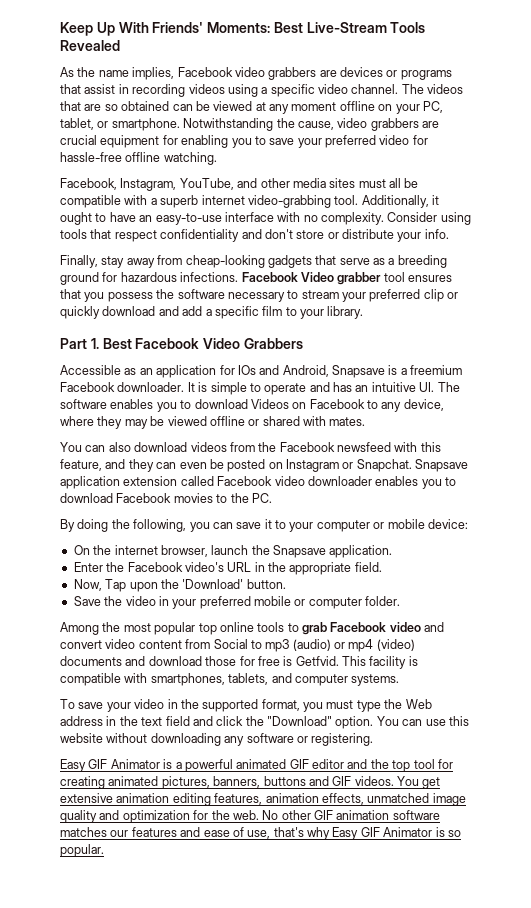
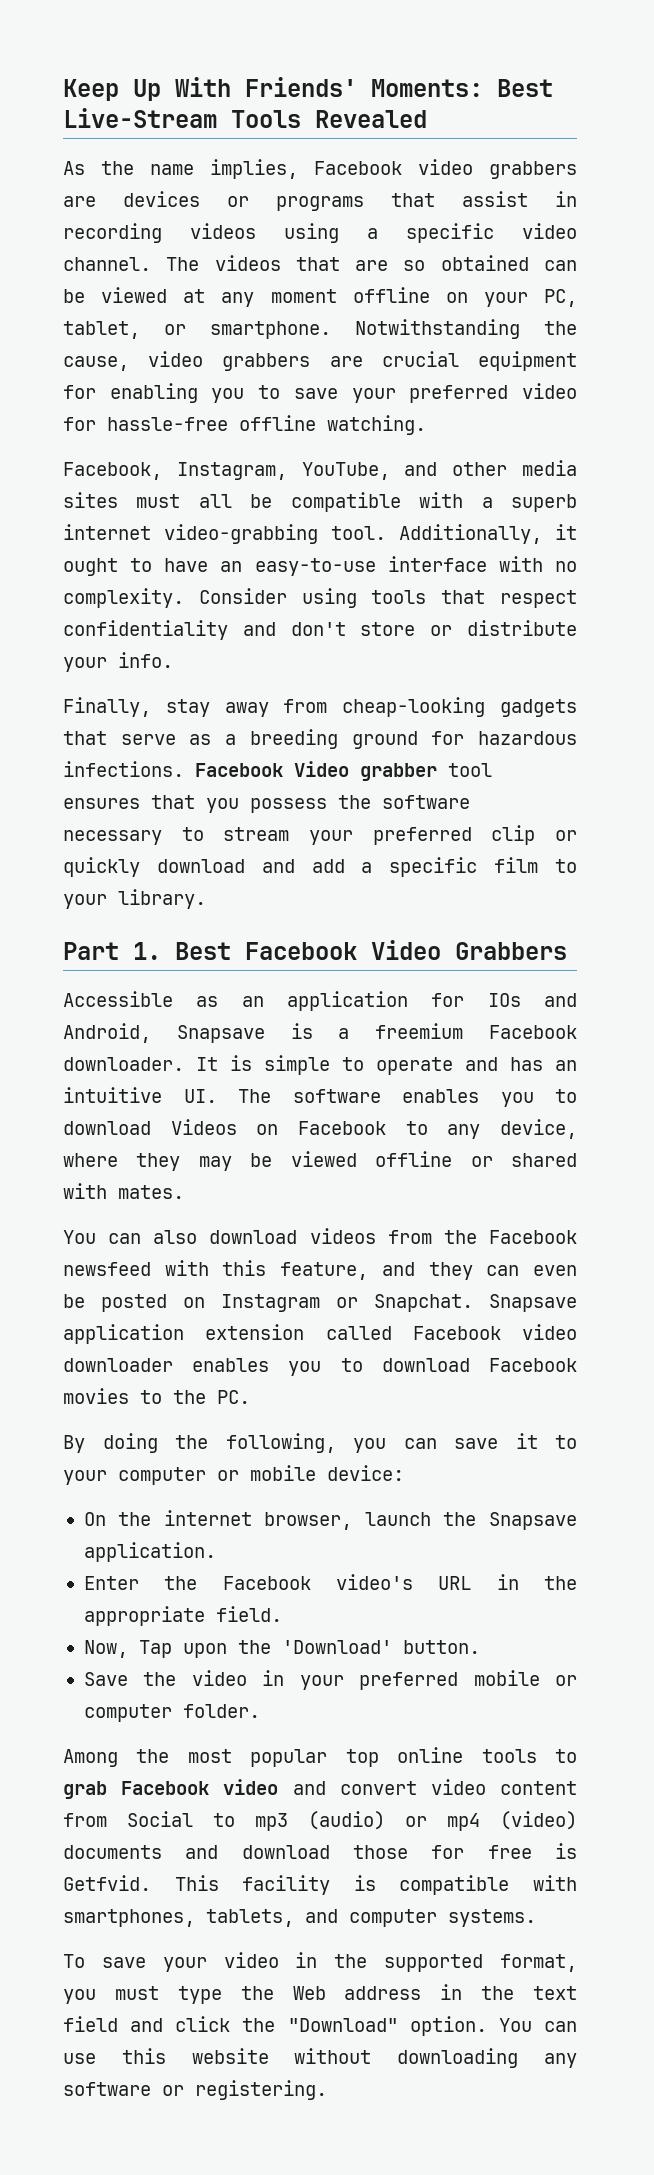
[60,759,453,772] [60,776,441,789] [60,793,466,806] [60,810,440,823] [60,827,461,840] [60,844,104,857] // Easy GIF Animator is a powerful animated GIF editor and the top tool for creating animated pictures, banners, buttons and GIF videos. You get extensive animation editing features, animation effects, unmatched image quality and optimization for the web. No other GIF animation software matches our features and ease of use, that's why Easy GIF Animator is so popular. -> (327, 2090) none

